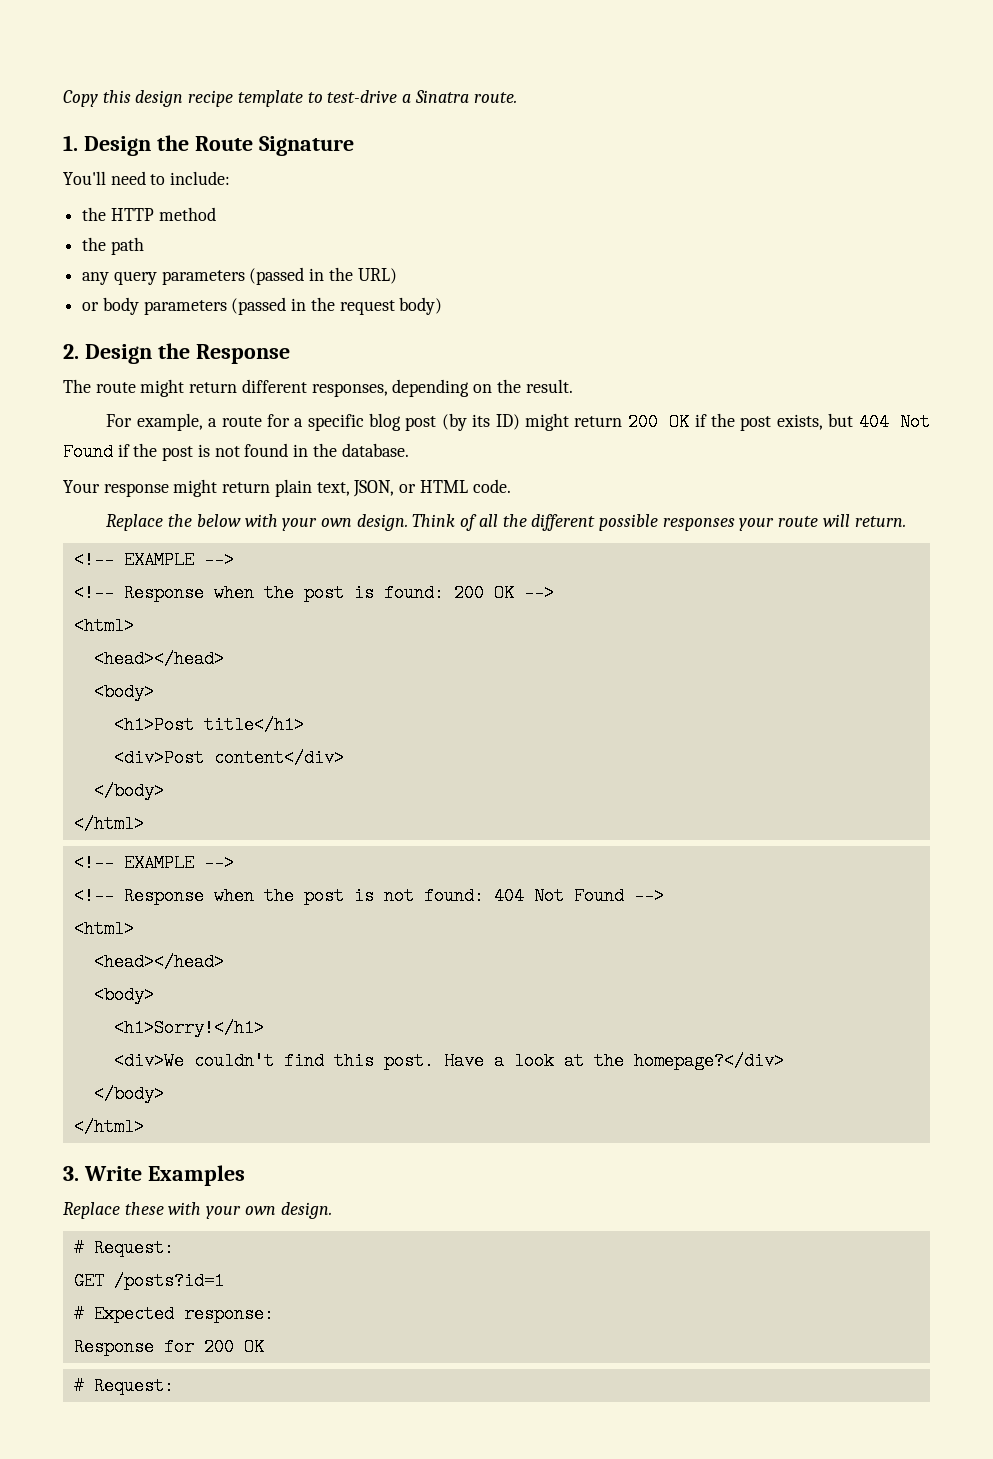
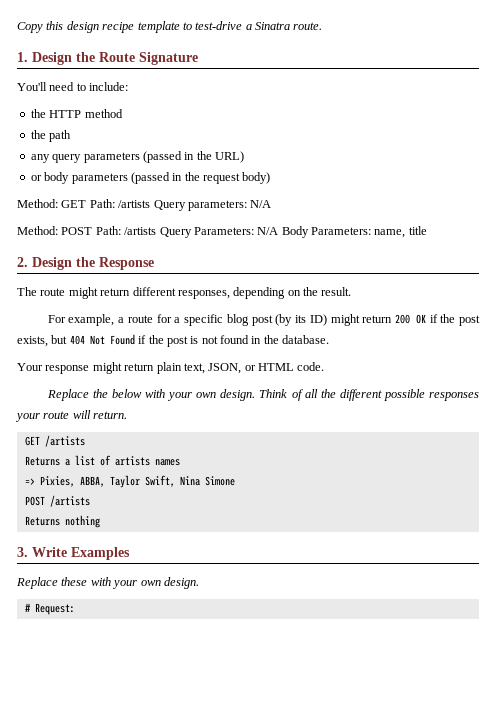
(443, 306) none -> [17,199,272,211] [17,226,427,238] // Method: GET Path: /artists Query parameters: N/A // Method: POST Path: /artists Query Parameters: N/A Body Parameters: name, title
[73,551,234,569] [73,584,554,602] [73,617,134,635] [93,650,224,668] [93,683,154,701] [113,716,304,734] [113,749,344,767] [93,782,164,800] [73,815,144,833] [73,854,234,872] [73,887,664,905] [73,920,134,938] [93,953,224,971] [93,986,154,1004] [113,1019,264,1037] [113,1052,784,1070] [93,1085,164,1103] [73,1118,144,1136] <!-- EXAMPLE --> // <!-- Response when the post is found: 200 OK --> // <html> // <head></head> // <body> // <h1>Post title</h1> // <div>Post content</div> // </body> // </html> // <!-- EXAMPLE --> // <!-- Response when the post is not found: 404 Not Found --> // <html> // <head></head> // <body> // <h1>Sorry!</h1> // <div>We couldn't find this post. Have a look at the homepage?</div> // </body> // </html> -> [24,435,85,447] [24,455,180,466] [24,475,235,488] [24,495,90,507] [24,515,100,528] GET /artists // Returns a list of artists names // => Pixies, ABBA, Taylor Swift, Nina Simone // POST /artists // Returns nothing
[73,1272,224,1290] [73,1305,274,1323] [73,1338,264,1356] [73,1377,174,1395] // GET /posts?id=1 // # Expected response: // Response for 200 OK // # Request: -> (75, 609) none

